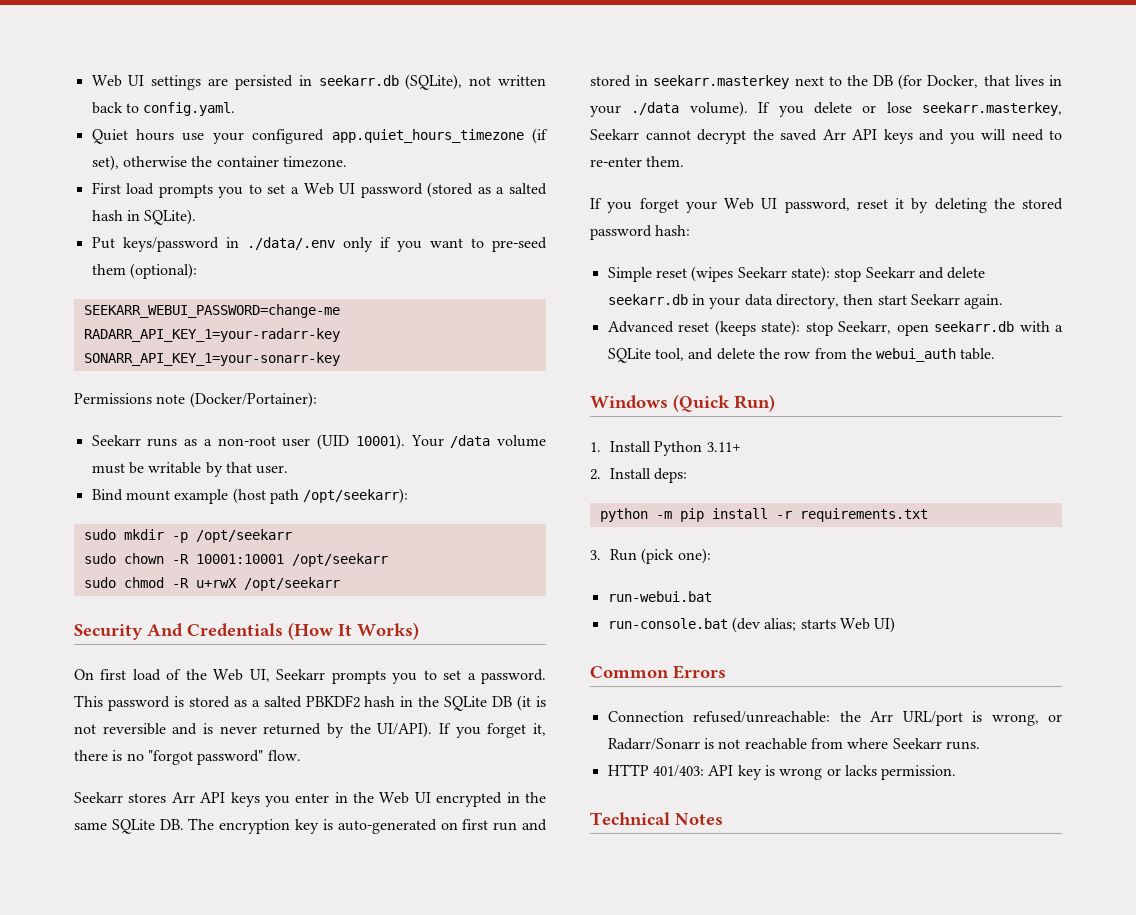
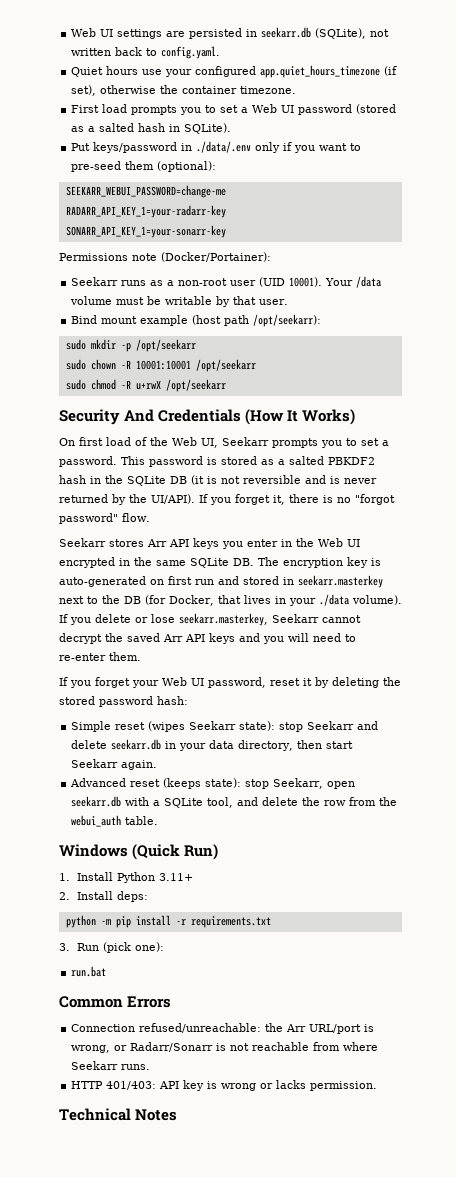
[607,591,712,602] [607,617,896,633] run-webui.bat // run-console.bat (dev alias; starts Web UI) -> [71,966,107,977] run.bat

